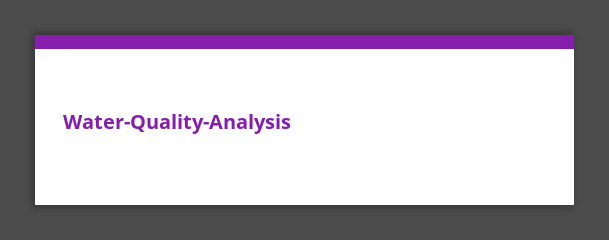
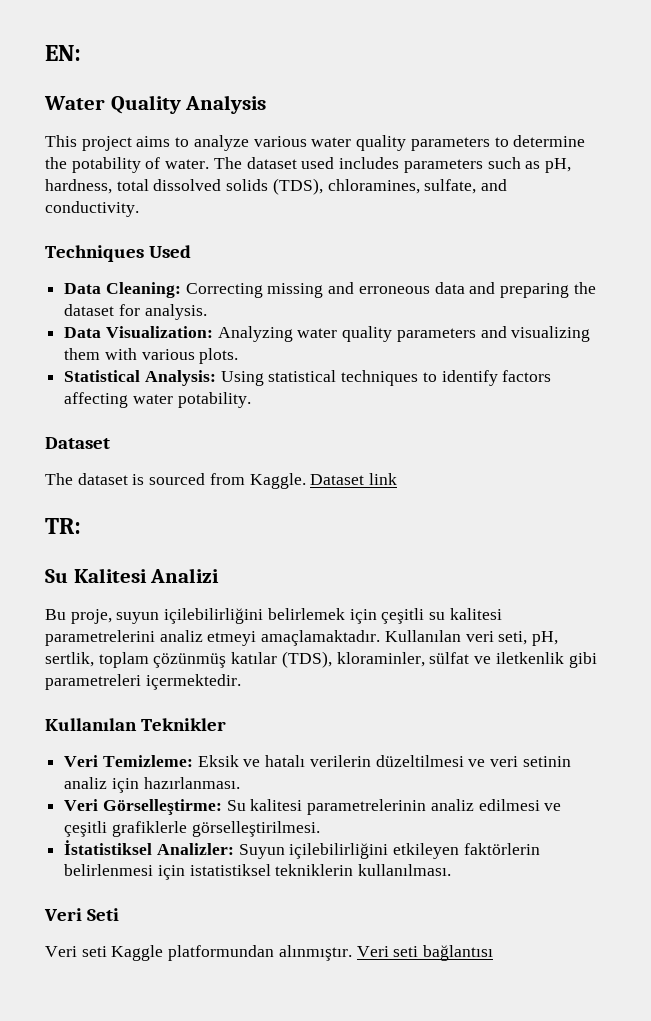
[63,114,291,134] Water-Quality-Analysis -> [45,45,81,61] [44,95,267,114] [45,135,586,151] [45,157,571,173] [45,178,508,195] [45,201,139,217] [45,245,191,262] [64,282,596,298] [64,304,207,320] [64,326,591,342] [64,348,239,364] [64,370,552,386] [64,392,251,408] [45,437,110,449] [45,473,398,489] [45,518,81,534] [45,568,220,583] [45,608,502,624] [45,630,559,646] [45,651,597,668] [45,674,241,690] [45,718,226,731] [64,755,571,767] [64,777,240,793] [64,799,562,815] [64,821,320,837] [64,840,540,859] [64,864,452,880] [44,908,119,921] [45,945,494,961] EN: // Water Quality Analysis // This project aims to analyze various water quality parameters to determine the potability of water. The dataset used includes parameters such as pH, hardness, total dissolved solids (TDS), chloramines, sulfate, and conductivity. // Techniques Used // Data Cleaning: Correcting missing and erroneous data and preparing the dataset for analysis. // Data Visualization: Analyzing water quality parameters and visualizing them with various plots. // Statistical Analysis: Using statistical techniques to identify factors affecting water potability. // Dataset // The dataset is sourced from Kaggle. Dataset link // TR: // Su Kalitesi Analizi // Bu proje, suyun içilebilirliğini belirlemek için çeşitli su kalitesi parametrelerini analiz etmeyi amaçlamaktadır. Kullanılan veri seti, pH, sertlik, toplam çözünmüş katılar (TDS), kloraminler, sülfat ve iletkenlik gibi parametreleri içermektedir. // Kullanılan Teknikler // Veri Temizleme: Eksik ve hatalı verilerin düzeltilmesi ve veri setinin analiz için hazırlanması. // Veri Görselleştirme: Su kalitesi parametrelerinin analiz edilmesi ve çeşitli grafiklerle görselleştirilmesi. // İstatistiksel Analizler: Suyun içilebilirliğini etkileyen faktörlerin belirlenmesi için istatistiksel tekniklerin kullanılması. // Veri Seti // Veri seti Kaggle platformundan alınmıştır. Veri seti bağlantısı

